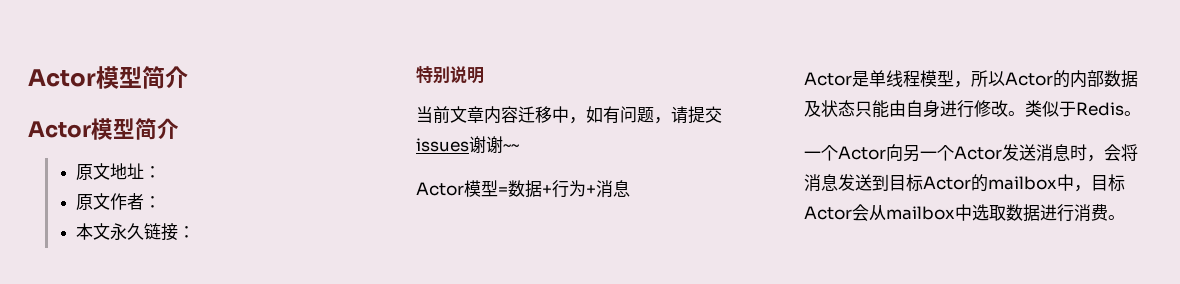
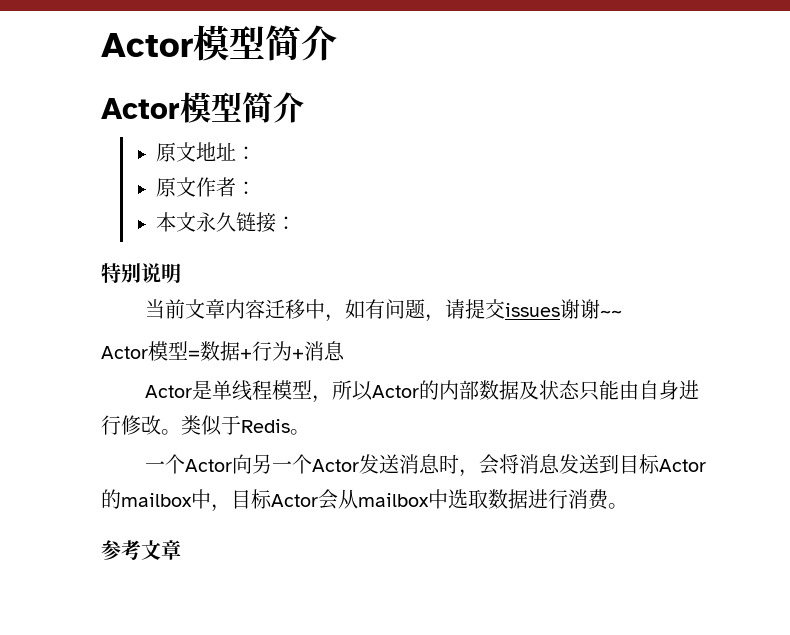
(1125, 217) none -> [101,540,181,560] // 参考文章

